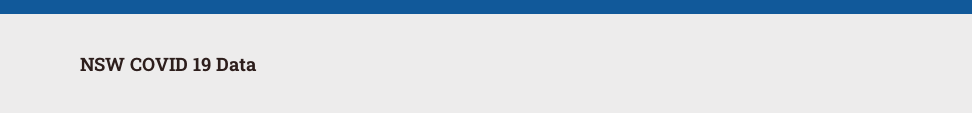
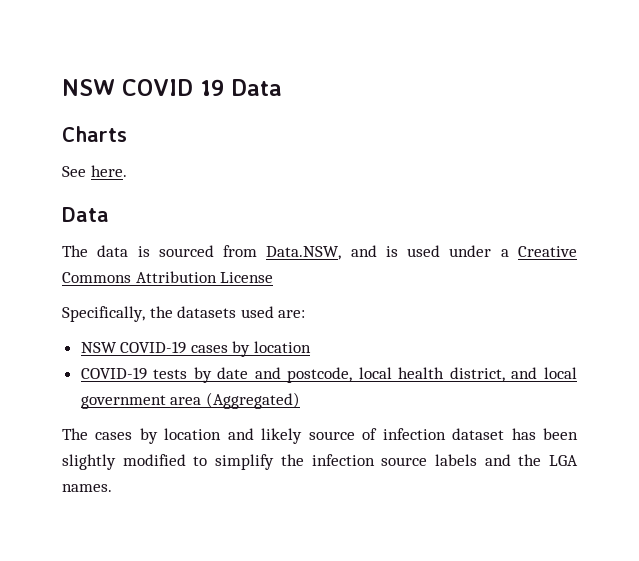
(257, 64) none -> [62,126,127,142] [62,165,127,177] [62,207,109,222] [62,245,577,260] [62,271,274,283] [62,306,306,322] [80,341,312,357] [80,367,577,383] [80,392,300,409] [62,428,578,444] [62,454,578,470] [62,484,112,492] // Charts // See here. // Data // The data is sourced from Data.NSW, and is used under a Creative Commons Attribution License // Specifically, the datasets used are: // NSW COVID-19 cases by location // COVID-19 tests by date and postcode, local health district, and local government area (Aggregated) // The cases by location and likely source of infection dataset has been slightly modified to simplify the infection source labels and the LGA names.

